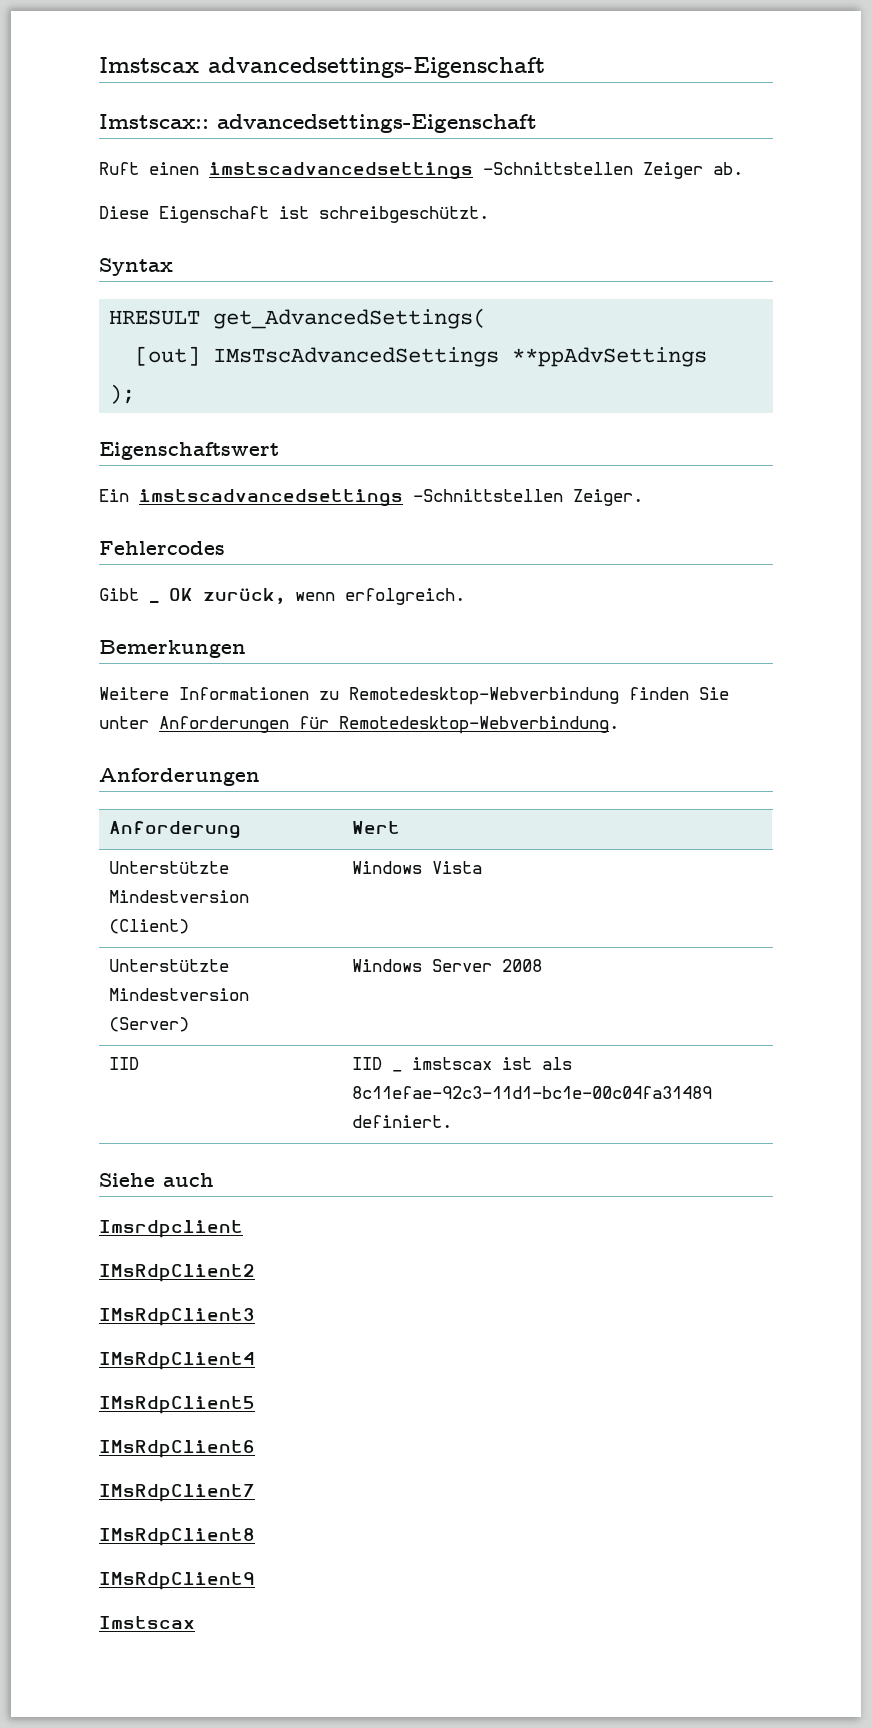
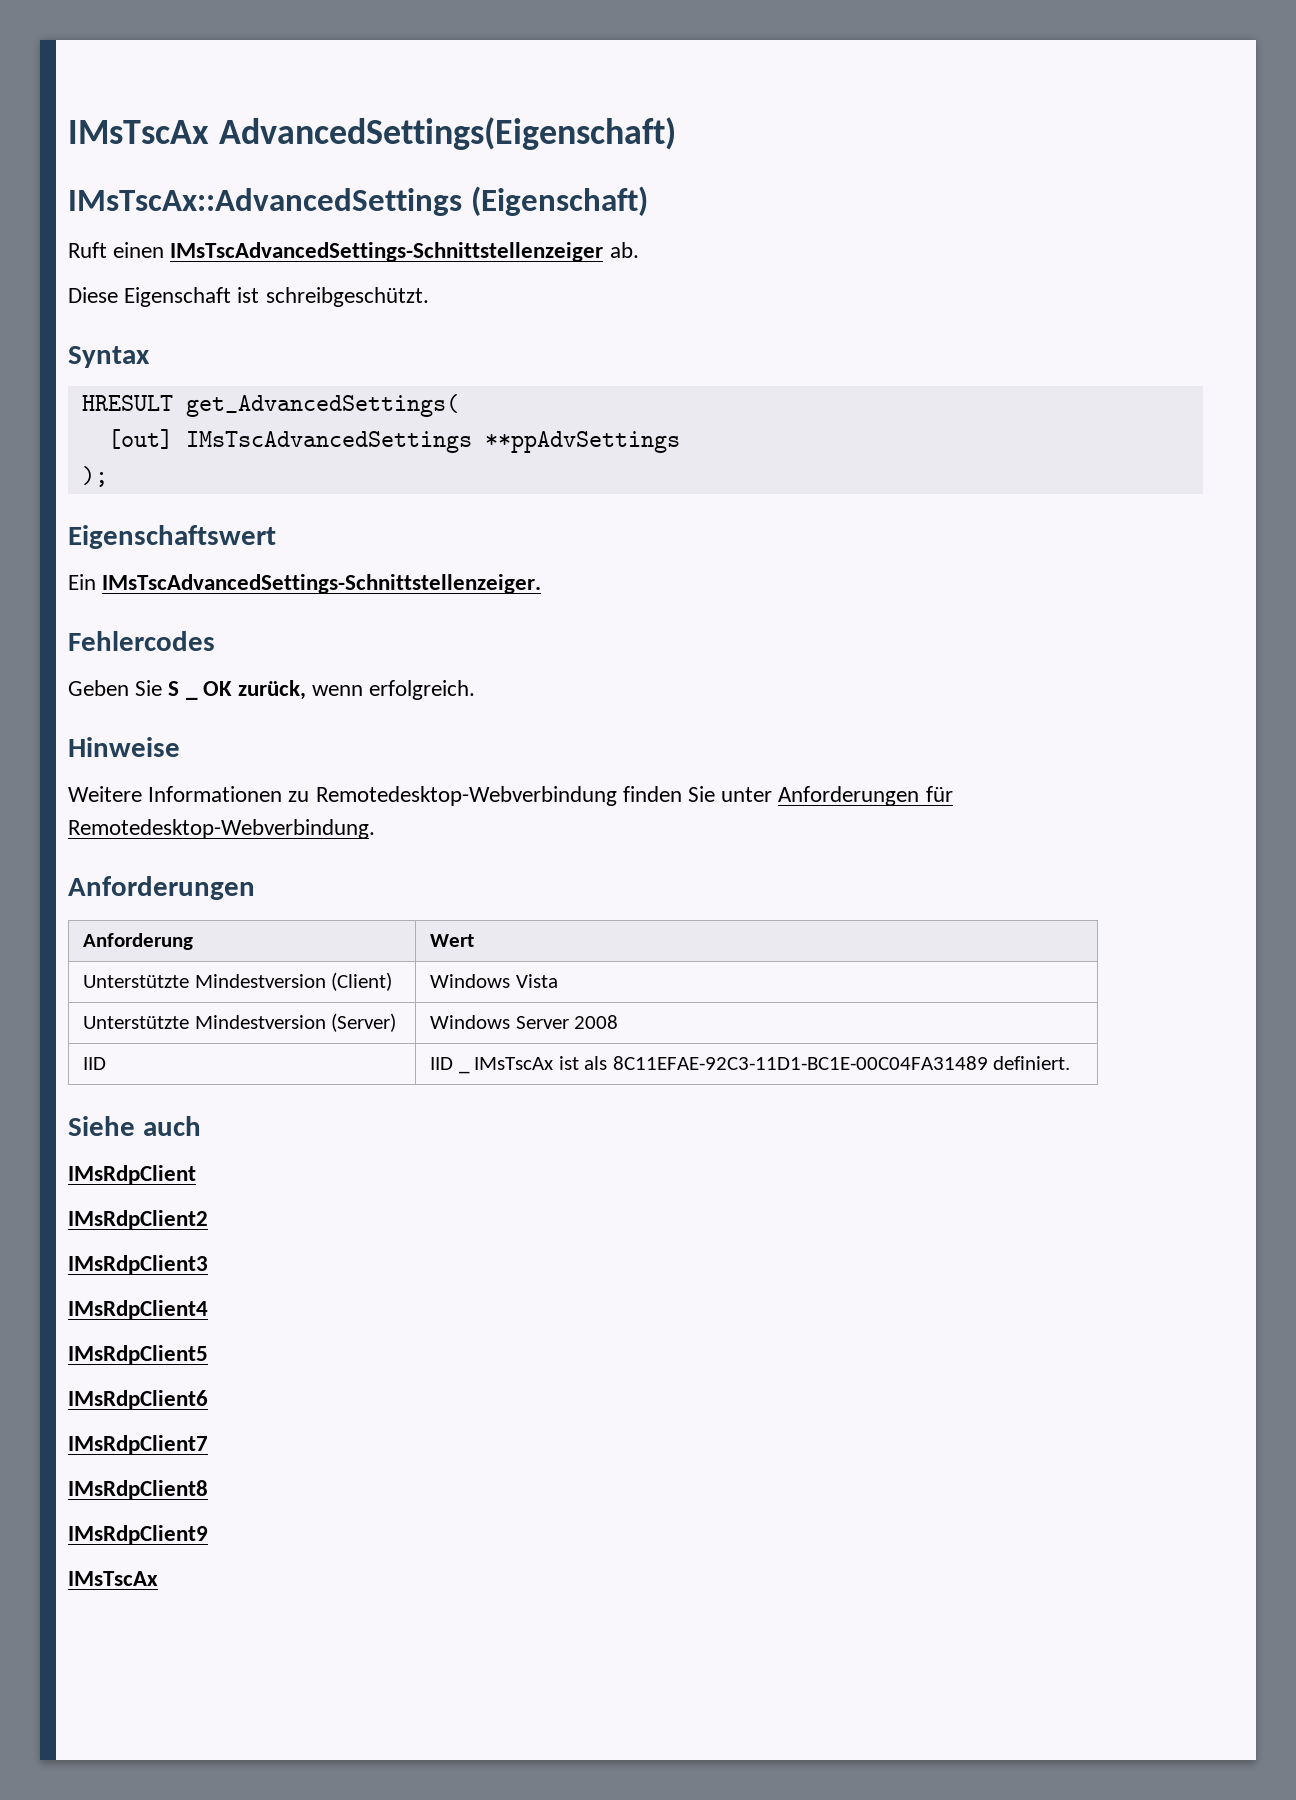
[99,57,545,78] [99,114,537,133] Imstscax advancedsettings-Eigenschaft // Imstscax:: advancedsettings-Eigenschaft -> [68,117,676,150] [68,186,648,216] IMsTscAx AdvancedSettings(Eigenschaft) // IMsTscAx::AdvancedSettings (Eigenschaft)
[209,162,703,180] imstscadvancedsettings -Schnittstellen Zeiger -> [170,242,604,262] IMsTscAdvancedSettings-Schnittstellenzeiger
[139,489,643,507] [99,541,225,555] [99,588,139,601] imstscadvancedsettings -Schnittstellen Zeiger. // Fehlercodes // Gibt -> [102,574,542,594] [68,631,215,651] [68,680,180,696] IMsTscAdvancedSettings-Schnittstellenzeiger. // Fehlercodes // Geben Sie S
[99,640,246,658] Bemerkungen -> [68,737,180,757] Hinweise
[411,1057,492,1070] imstscax -> [474,1057,554,1070] IMsTscAx
[351,1086,712,1099] 8c11efae-92c3-11d1-bc1e-00c04fa31489 -> [612,1056,988,1070] 8C11EFAE-92C3-11D1-BC1E-00C04FA31489
[99,1220,243,1238] Imsrdpclient -> [68,1165,196,1185] IMsRdpClient
[99,1616,195,1629] Imstscax -> [68,1571,158,1586] IMsTscAx

